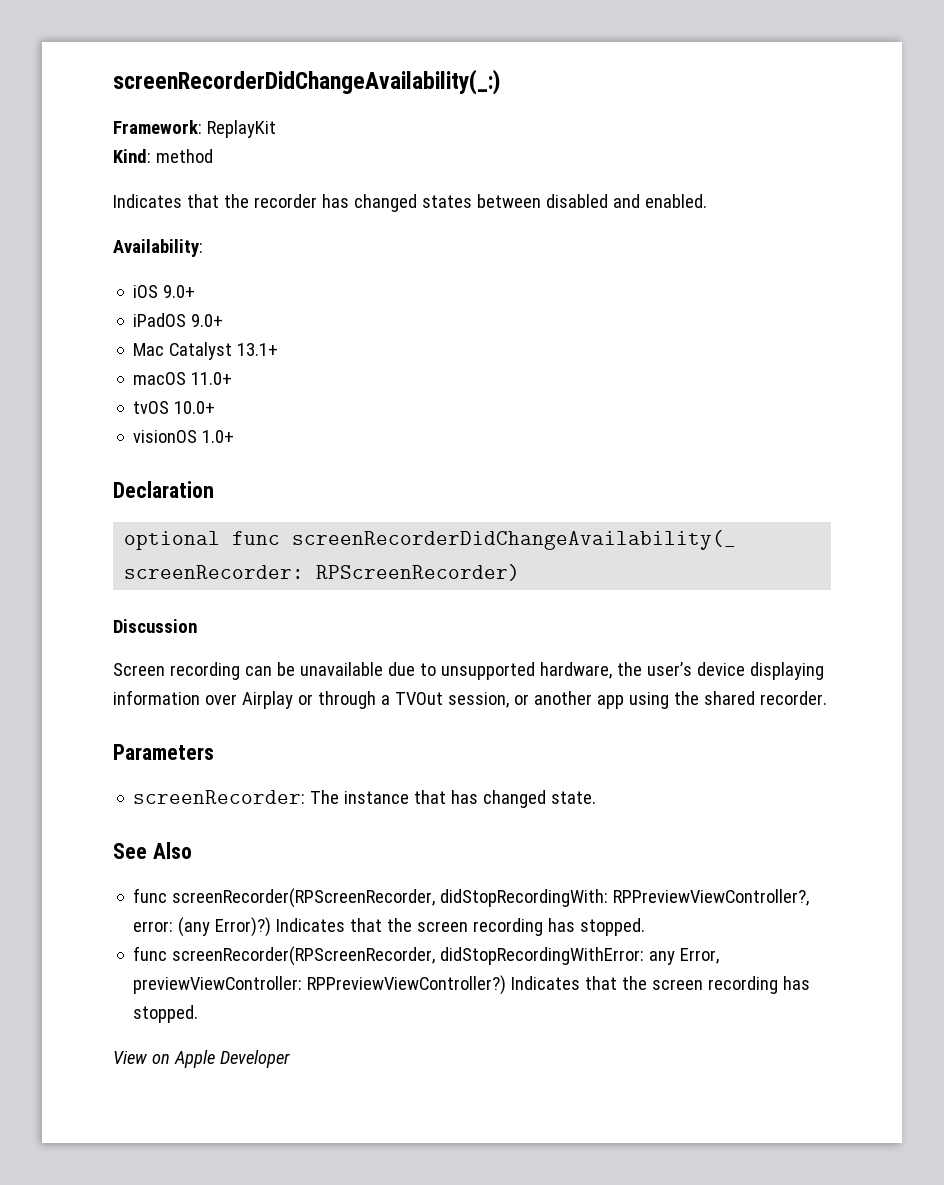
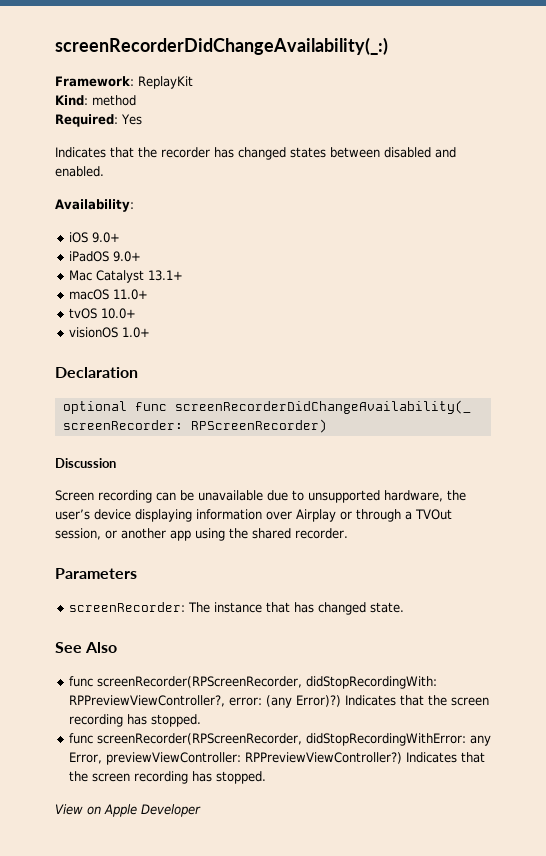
(213, 156) none -> [55,114,142,127] // Required: Yes

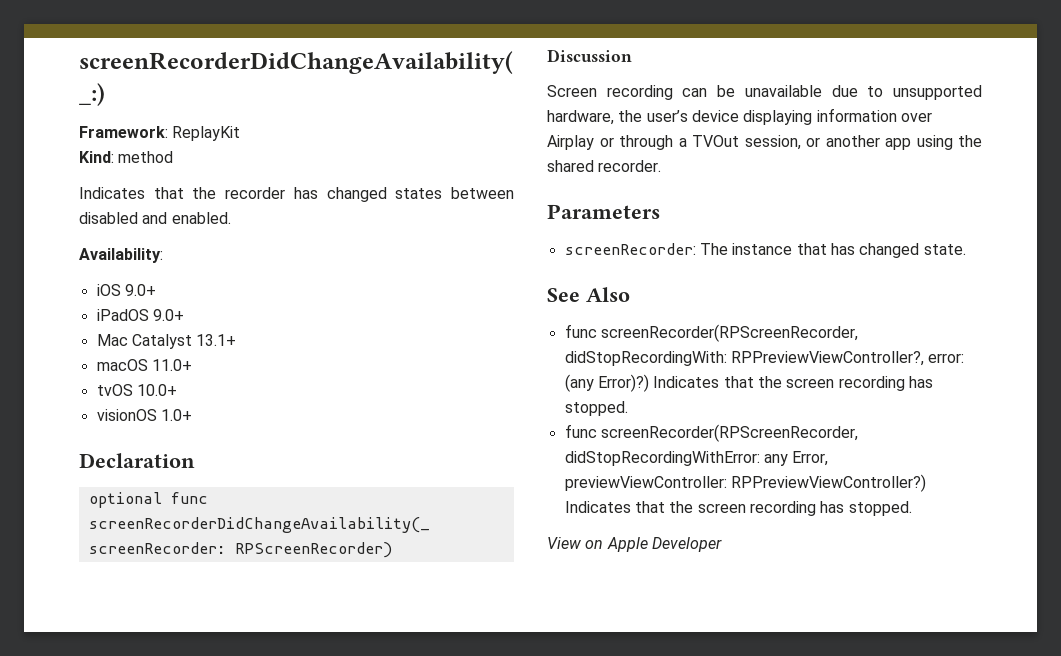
[55,114,142,127] // Required: Yes -> (174, 157) none

